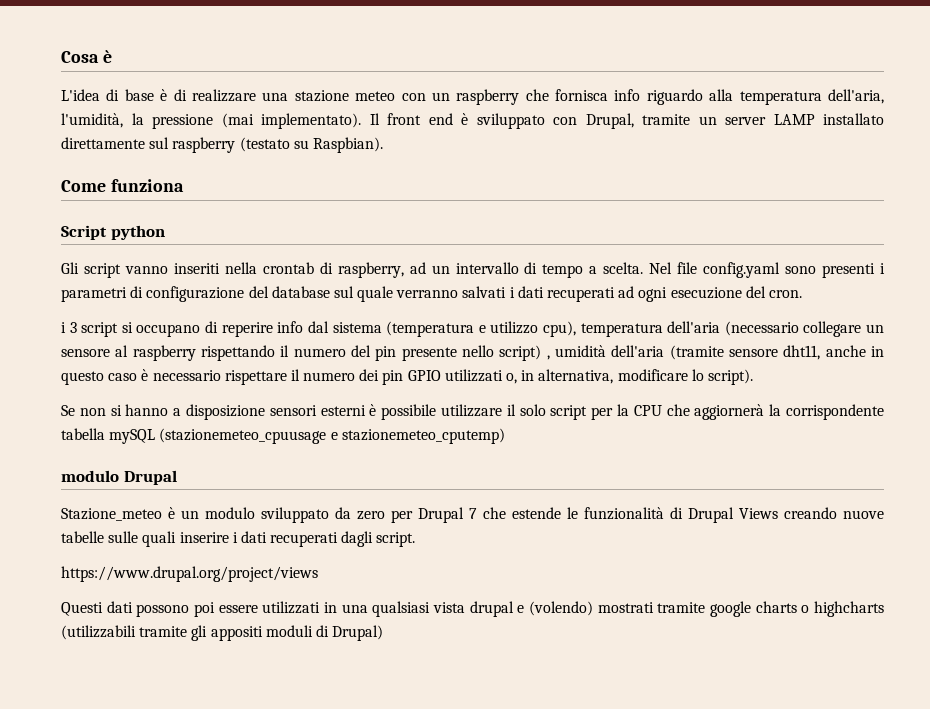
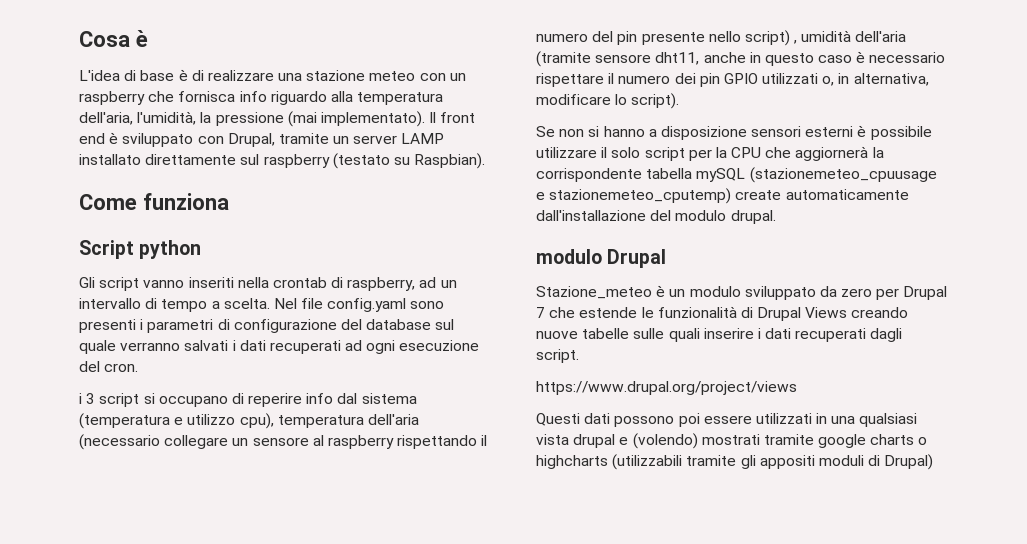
(505, 436) none -> [735,189,909,200] [536,210,776,224] create automaticamente dall'installazione del modulo drupal.

